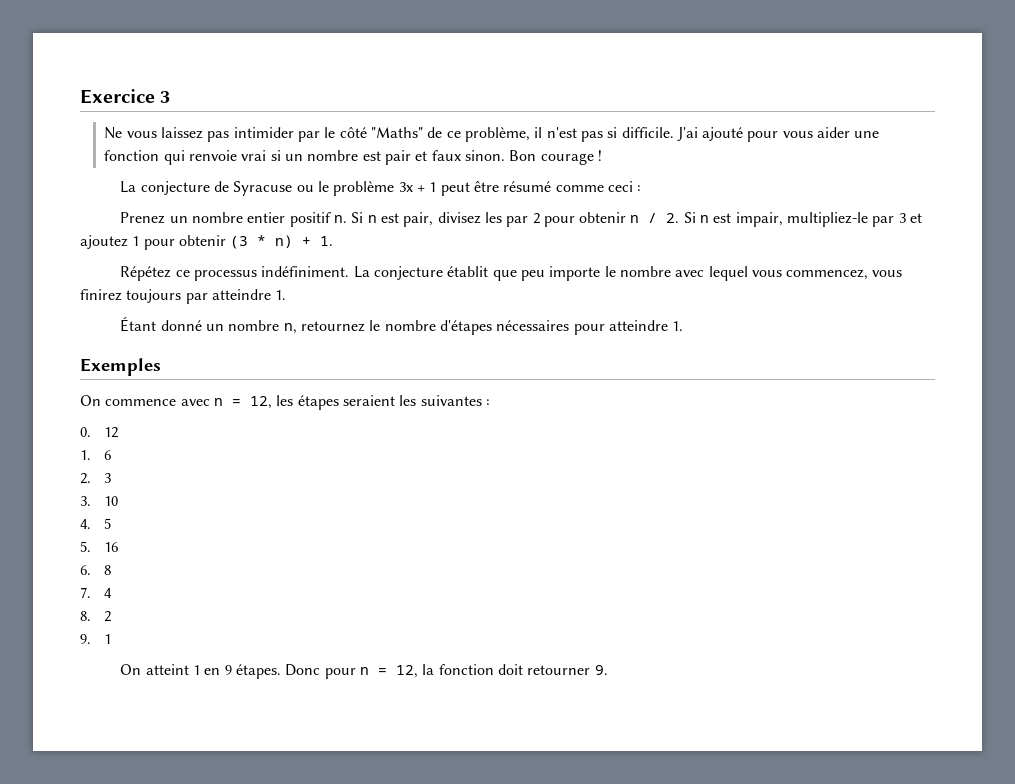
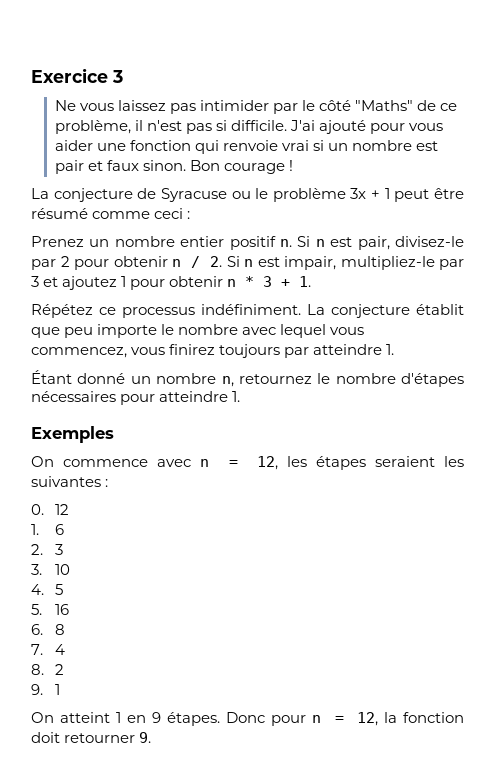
[437,212,502,224] divisez les -> [394,236,464,247] divisez-le
[230,235,294,249] (3 * n) -> [227,276,273,287] n * 3

